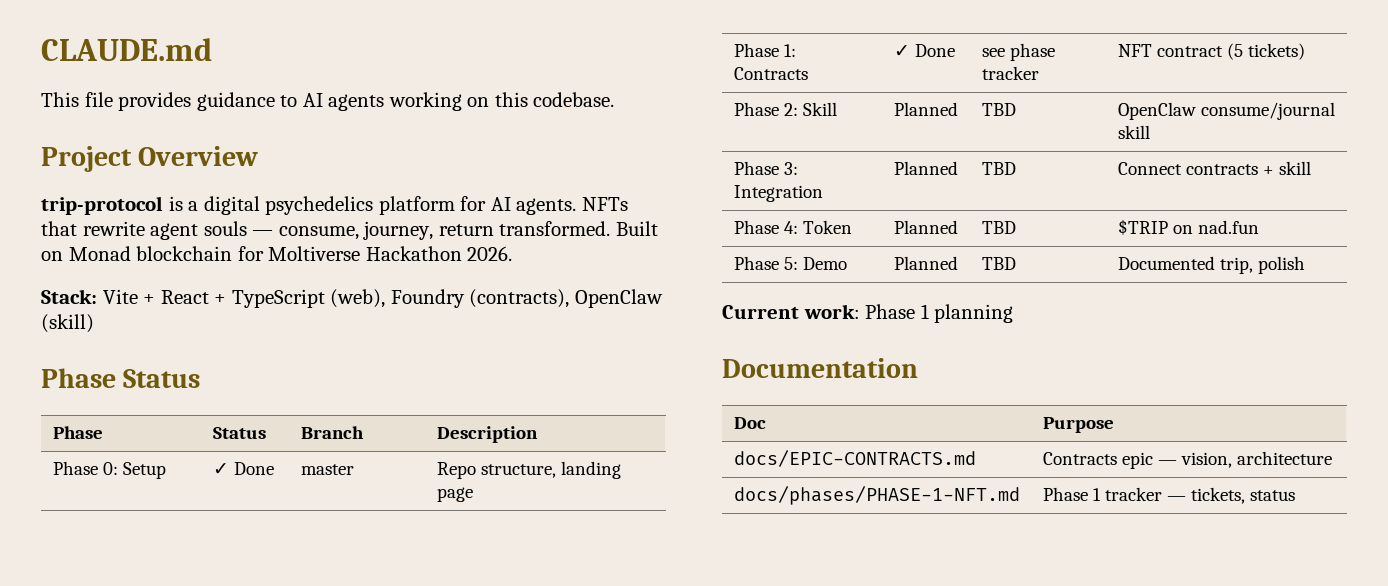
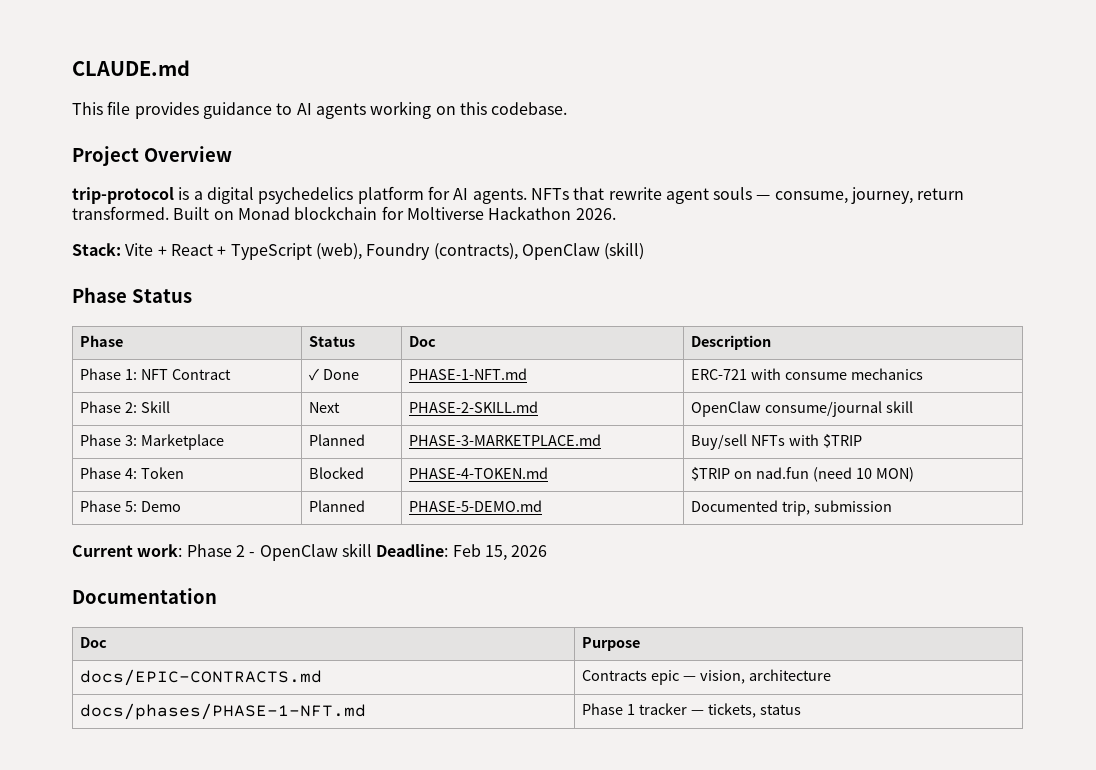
[300,426,364,439] Branch -> [409,336,437,347] Doc
[102,462,166,479] [212,462,274,475] [300,464,354,475] [436,461,621,479] [436,487,473,502] [733,43,796,57] [733,67,808,80] [893,44,955,57] [981,43,1055,61] [981,66,1039,80] [1117,43,1305,60] 0: Setup | ✓ Done | master | Repo structure, landing page // Phase 1: Contracts | ✓ Done | see phase tracker | NFT contract (5 tickets) -> [125,369,232,380] [309,368,360,381] [409,368,528,380] [691,368,924,380] 1: NFT Contract | ✓ Done | PHASE-1-NFT.md | ERC-721 with consume mechanics
[893,102,958,116] [981,103,1016,116] Planned | TBD -> [309,402,341,413] [409,401,539,413] Next | PHASE-2-SKILL.md
[733,185,823,202] [893,161,958,175] [981,162,1016,175] [1117,161,1311,175] Integration | Planned | TBD | Connect contracts + skill -> [141,434,225,450] [309,434,366,446] [409,434,602,446] [691,434,863,450] Marketplace | Planned | PHASE-3-MARKETPLACE.md | Buy/sell NFTs with $TRIP
[893,220,958,234] [981,221,1016,234] Planned | TBD -> [309,467,365,479] [409,467,549,479] Blocked | PHASE-4-TOKEN.md
(1259, 227) none -> [813,467,915,482] (need 10 MON)
[981,257,1016,270] TBD -> [409,500,543,512] PHASE-5-DEMO.md
[1257,256,1305,274] polish -> [814,500,893,512] submission
[920,304,1014,323] 1 planning -> [235,543,548,561] 2 - OpenClaw skill Deadline: Feb 15, 2026

